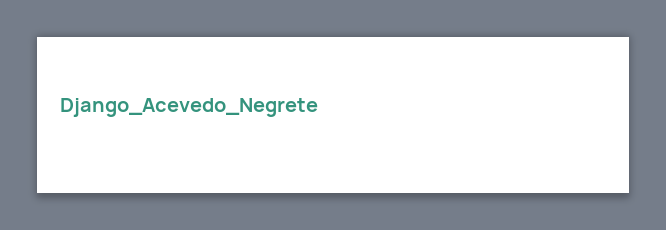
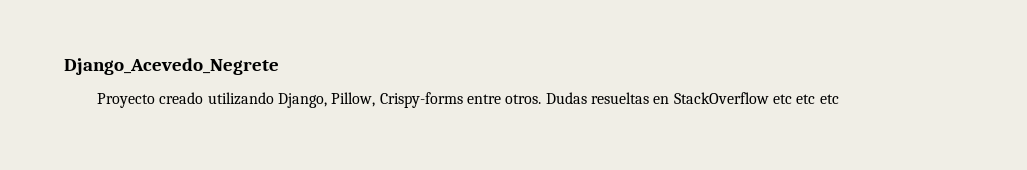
(318, 107) none -> [97,92,839,108] // Proyecto creado utilizando Django, Pillow, Crispy-forms entre otros. Dudas resueltas en StackOverflow etc etc etc

